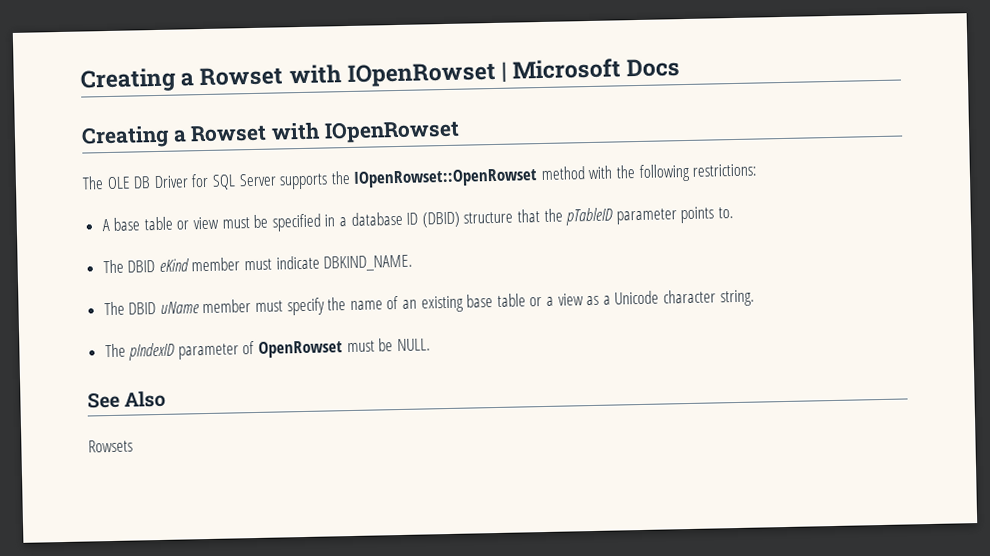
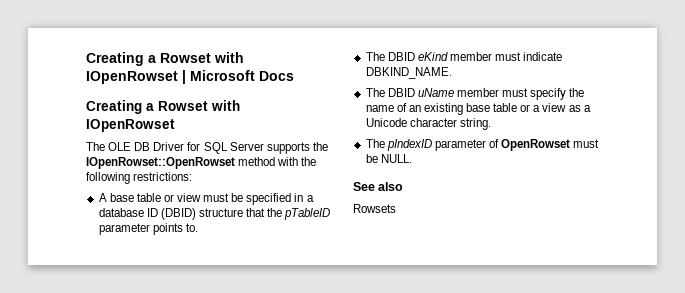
[124,390,167,408] Also -> [378,182,404,191] also

